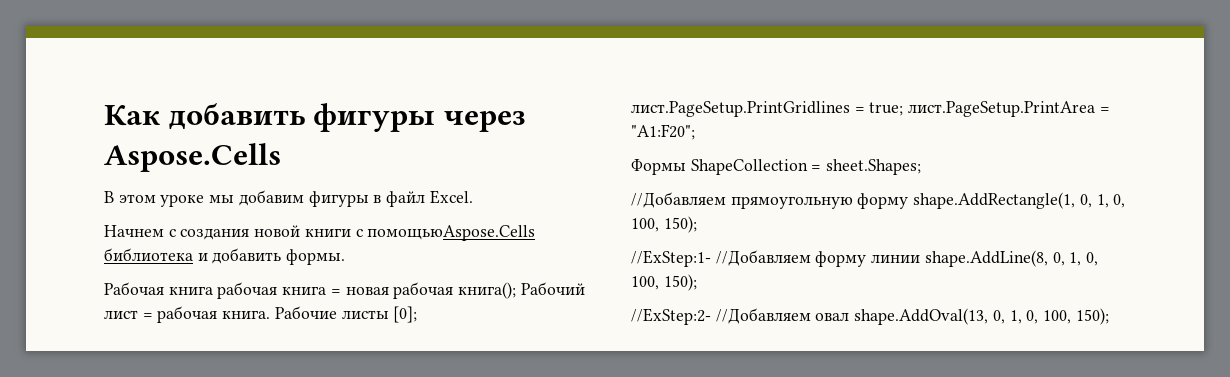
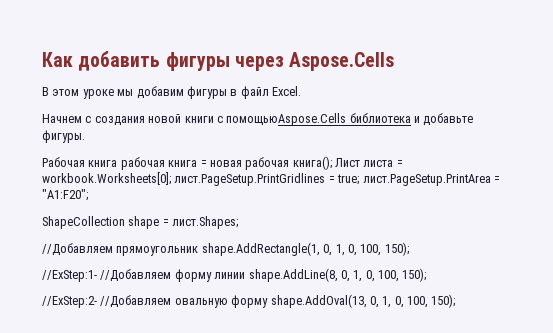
[212,248,346,265] добавить формы. -> [423,113,474,126] [42,130,85,143] добавьте фигуры.
[520,282,585,295] [104,306,418,323] Рабочий лист = рабочая книга. Рабочие листы [0]; -> [335,158,403,167] [42,172,171,185] Лист листа = workbook.Worksheets[0];
[631,159,922,175] [631,192,909,209] Формы ShapeCollection = sheet.Shapes; // //Добавляем прямоугольную форму -> [42,216,239,229] [42,243,199,256] ShapeCollection shape = лист.Shapes; // //Добавляем прямоугольник
[815,312,850,321] овал -> [174,295,269,308] овальную форму

